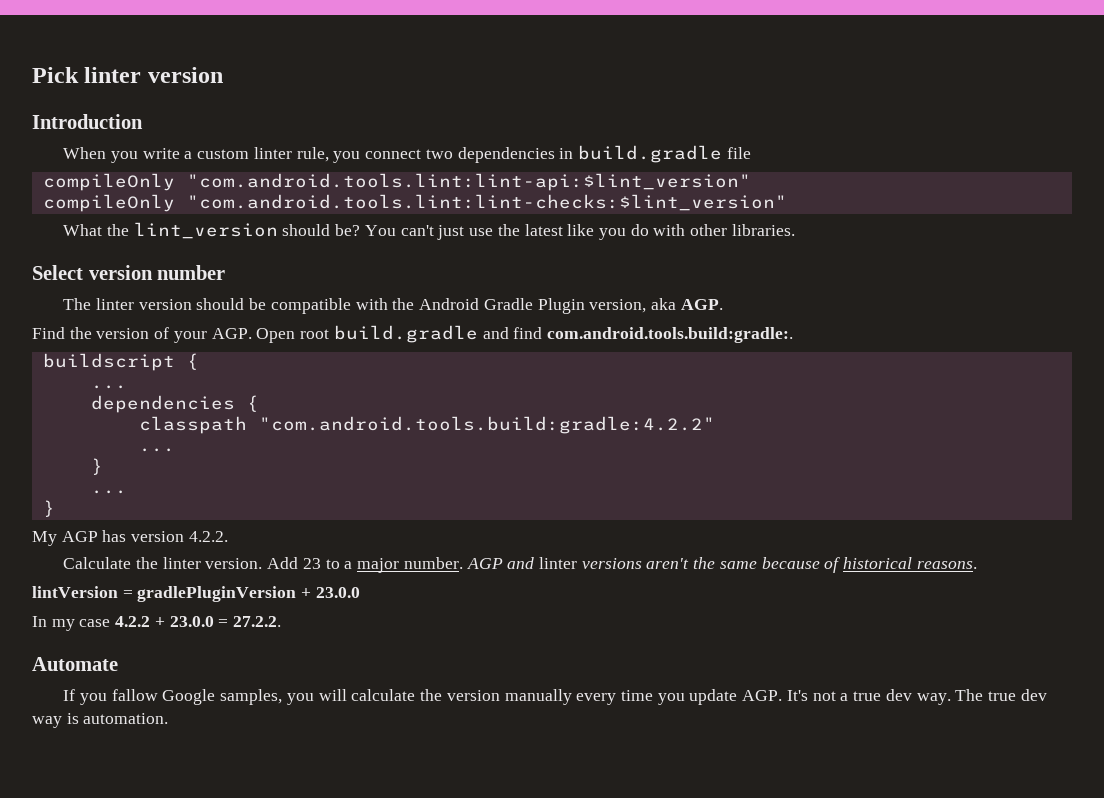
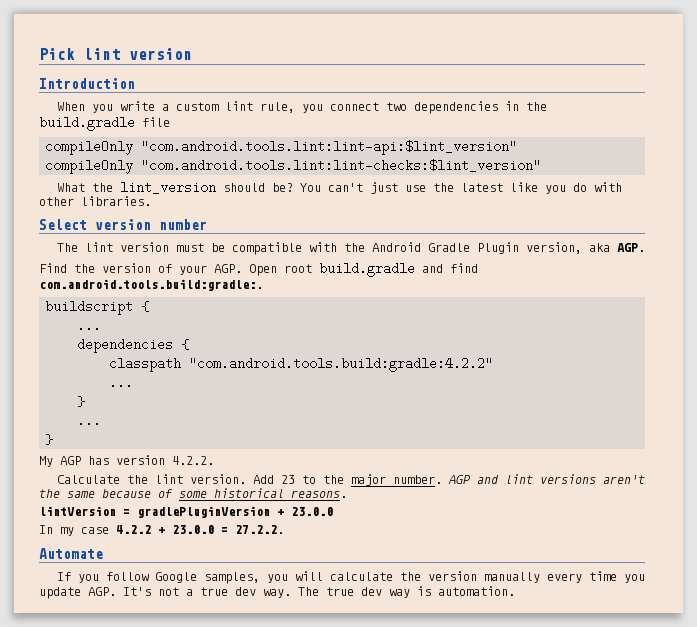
[84,67,142,83] linter -> [84,48,120,60] lint
[253,147,292,159] linter -> [224,101,253,111] lint
(574, 153) none -> [525,102,547,111] the
[96,298,245,310] linter version should -> [84,242,204,252] lint version must
[162,557,201,569] linter -> [154,474,183,484] lint
[344,561,353,569] a -> [322,475,344,484] the
[538,557,577,569] linter -> [504,474,533,484] lint
(841, 565) none -> [179,491,207,498] some
[111,689,158,701] fallow -> [105,572,149,581] follow

